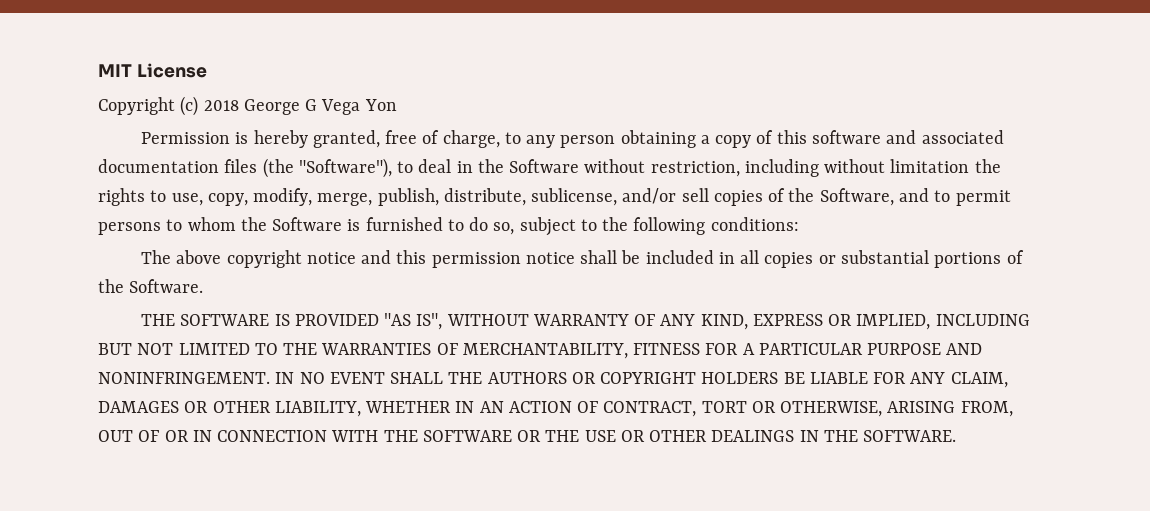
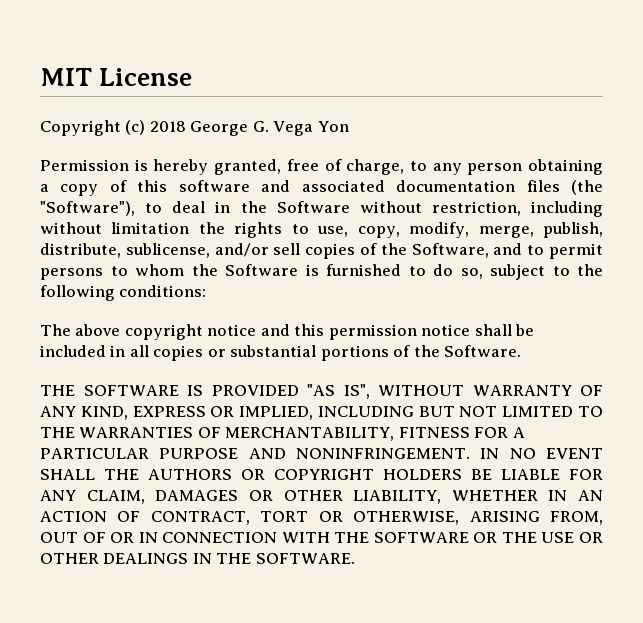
[305,99,318,111] G -> [252,121,269,132] G.

